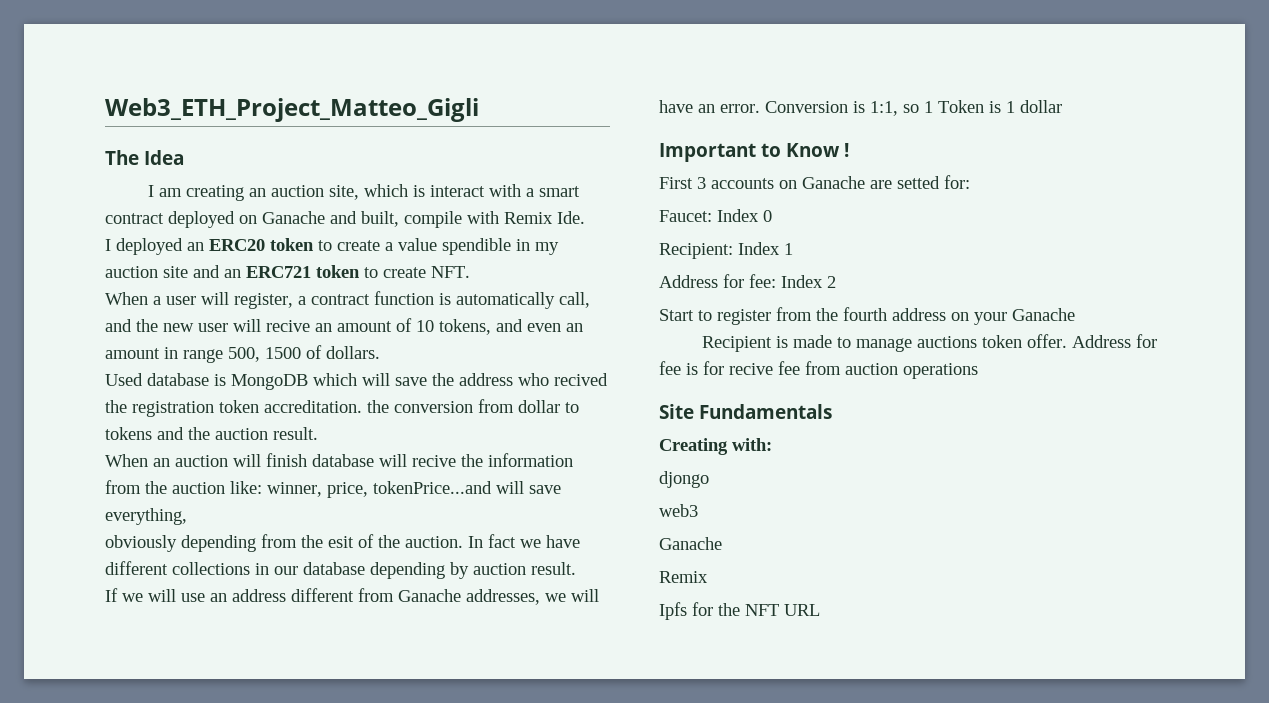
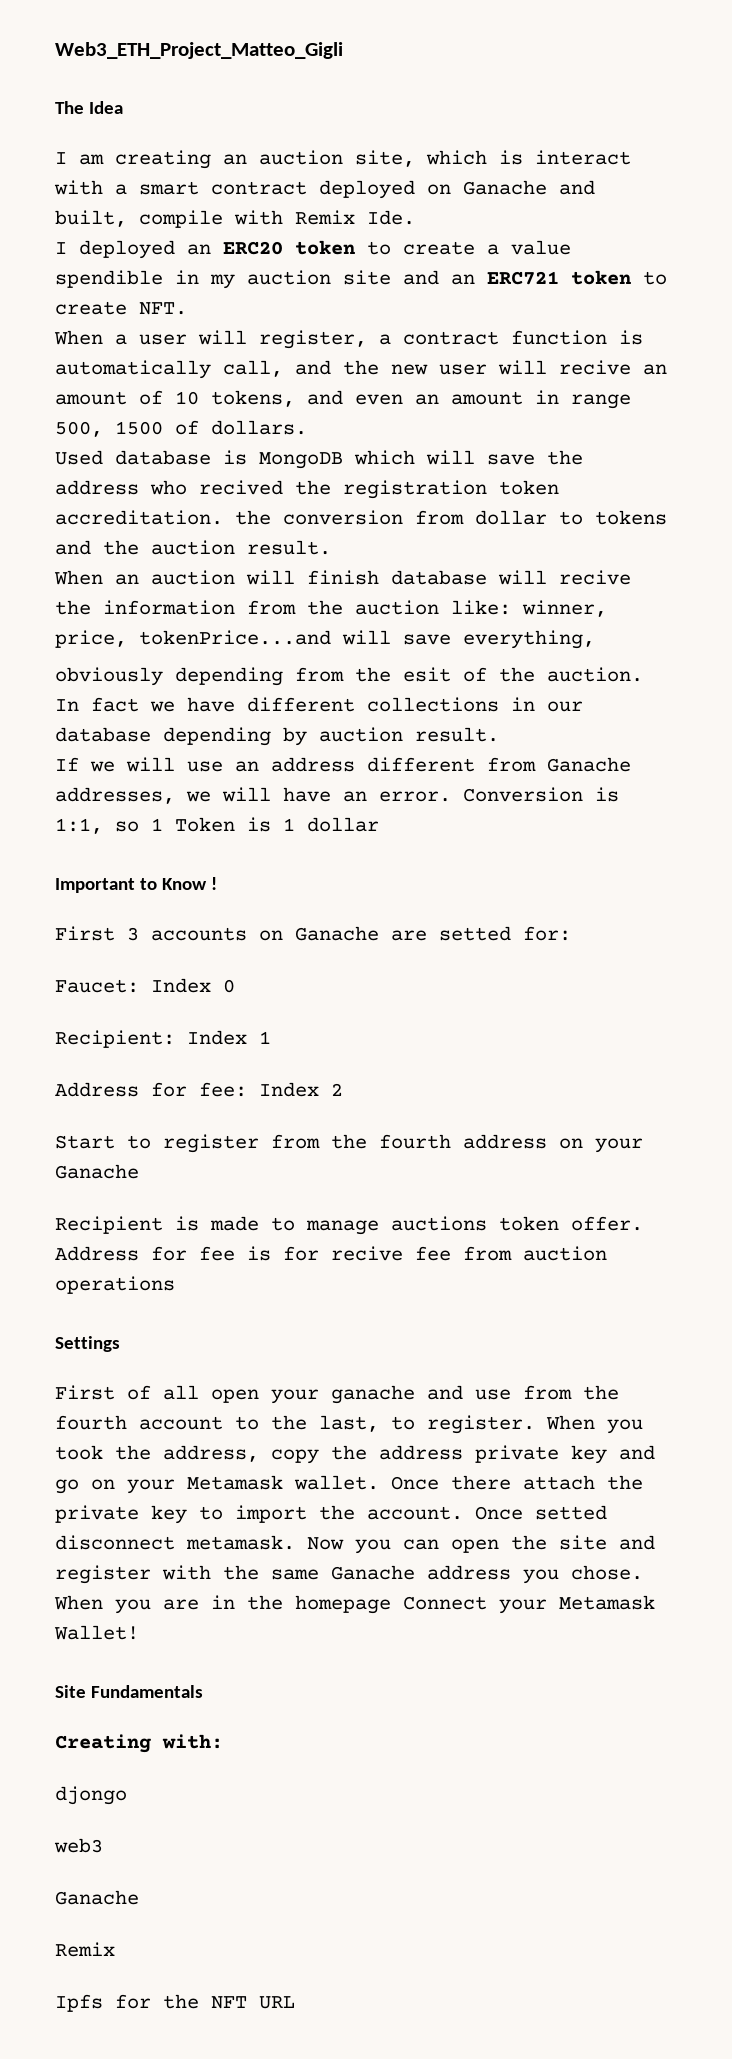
(978, 371) none -> [55,1336,120,1352] [55,1385,619,1404] [55,1415,643,1434] [55,1445,655,1464] [55,1475,643,1494] [55,1505,607,1524] [55,1535,655,1554] [55,1565,643,1584] [54,1595,655,1614] [54,1625,139,1640] // Settings // First of all open your ganache and use from the fourth account to the last, to register. When you took the address, copy the address private key and go on your Metamask wallet. Once there attach the private key to import the account. Once setted disconnect metamask. Now you can open the site and register with the same Ganache address you chose. When you are in the homepage Connect your Metamask Wallet!

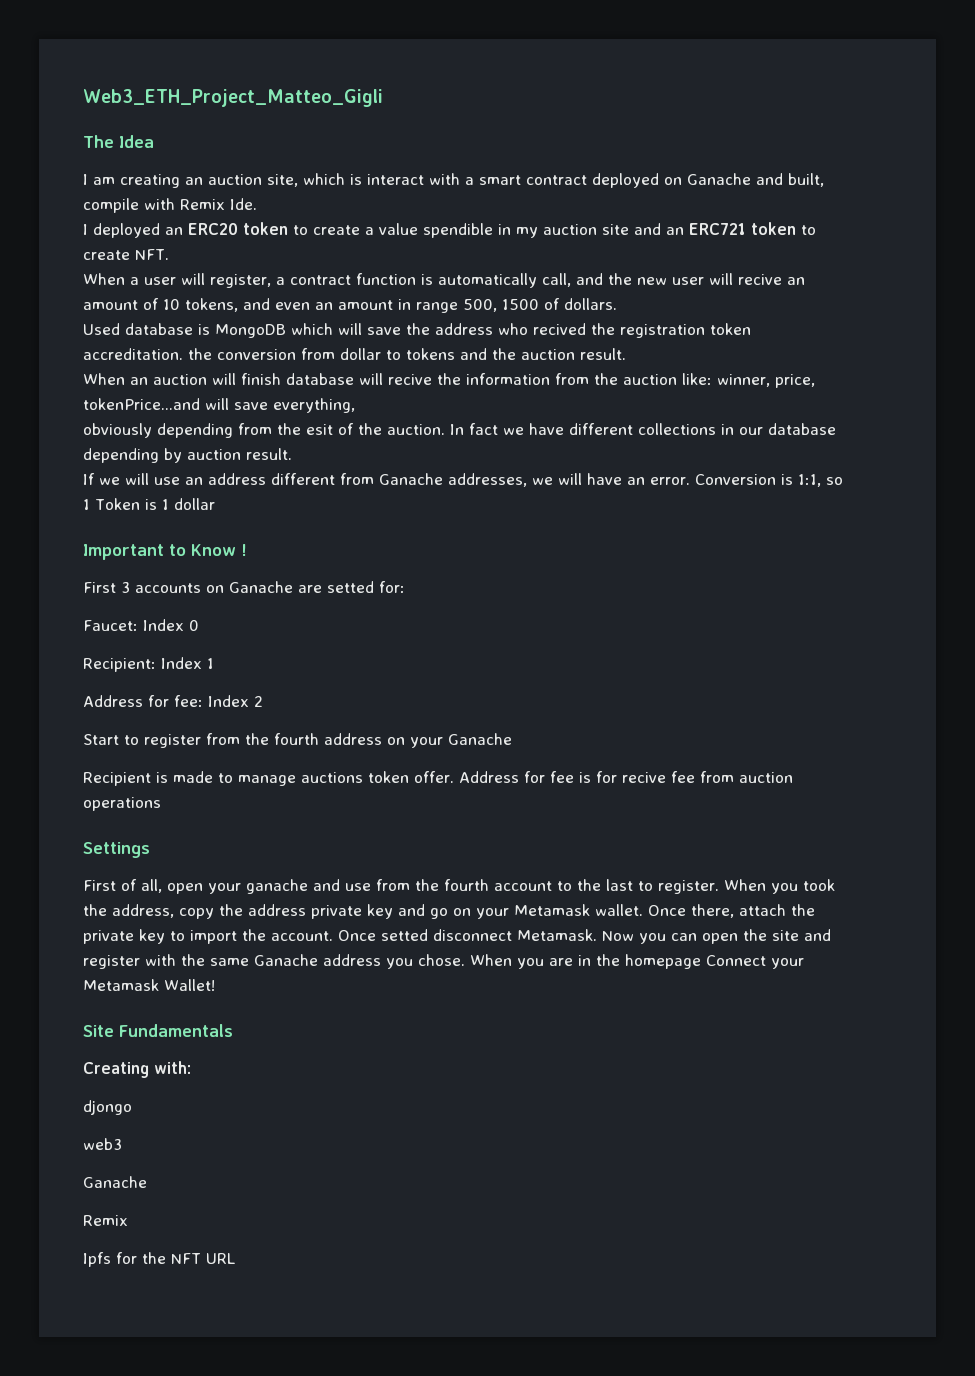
[163,1385,199,1400] all -> [141,879,162,893] all,
[319,1415,379,1432] last, -> [606,879,633,891] last
[451,1475,511,1490] there -> [691,904,734,918] there,
[186,1535,295,1550] metamask. -> [517,929,597,941] Metamask.

